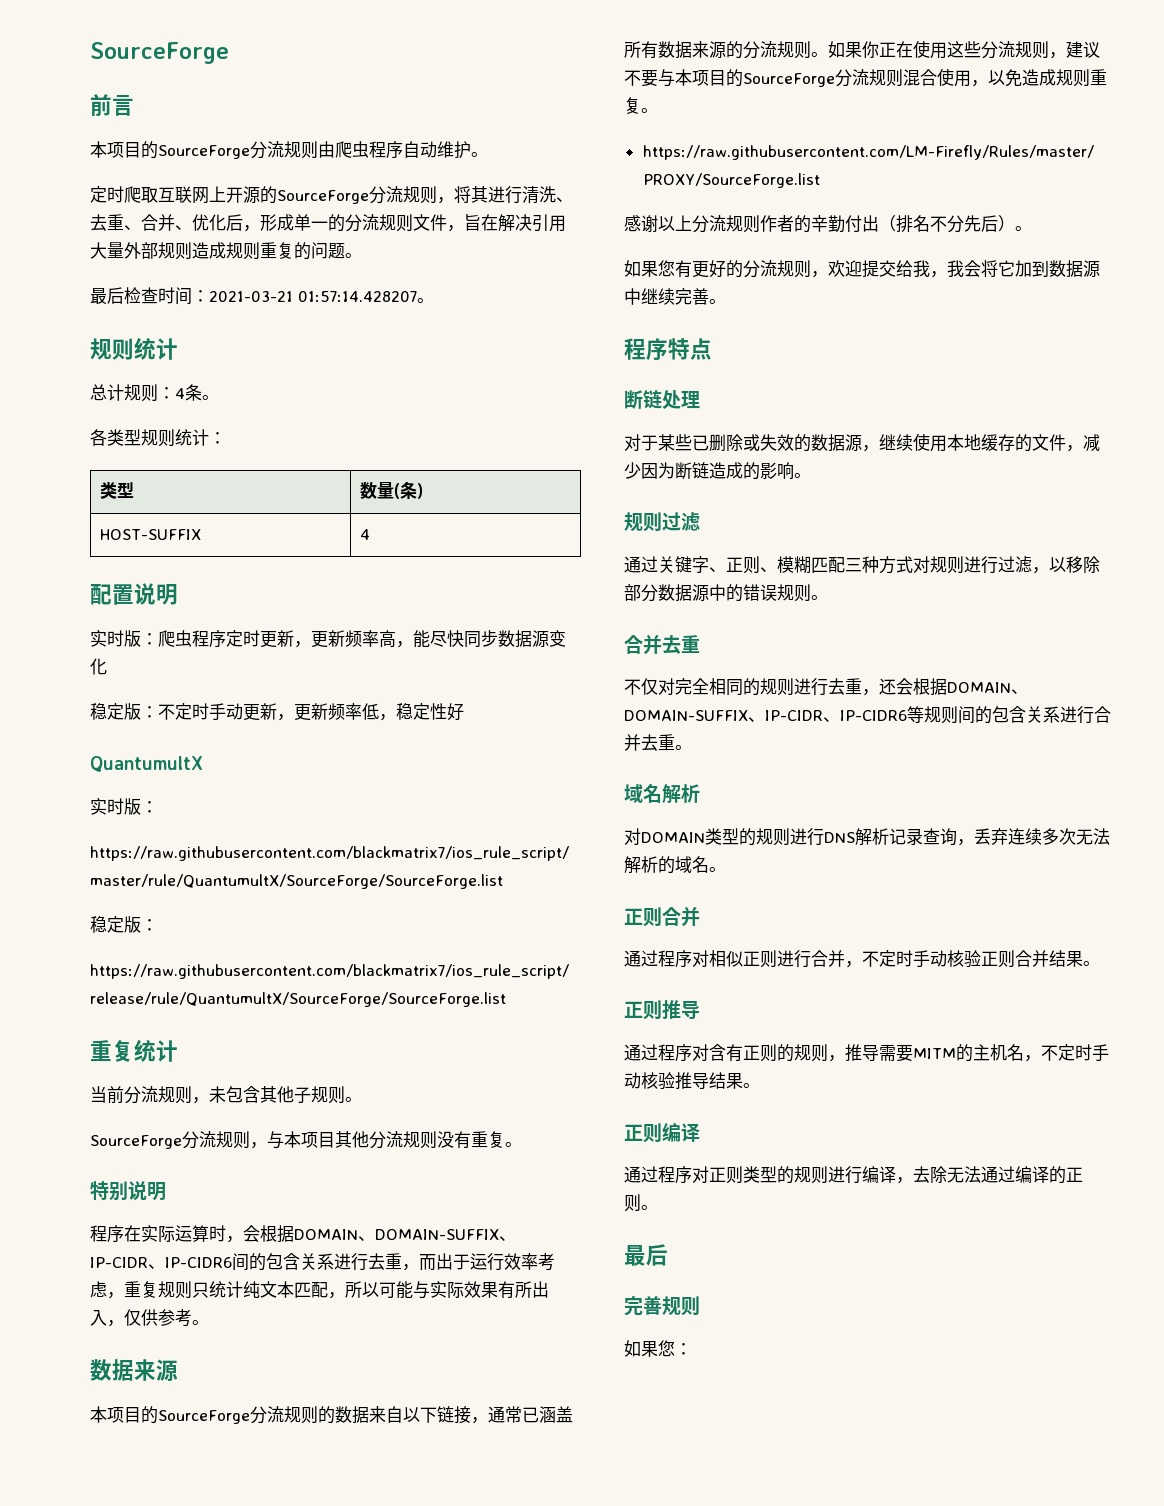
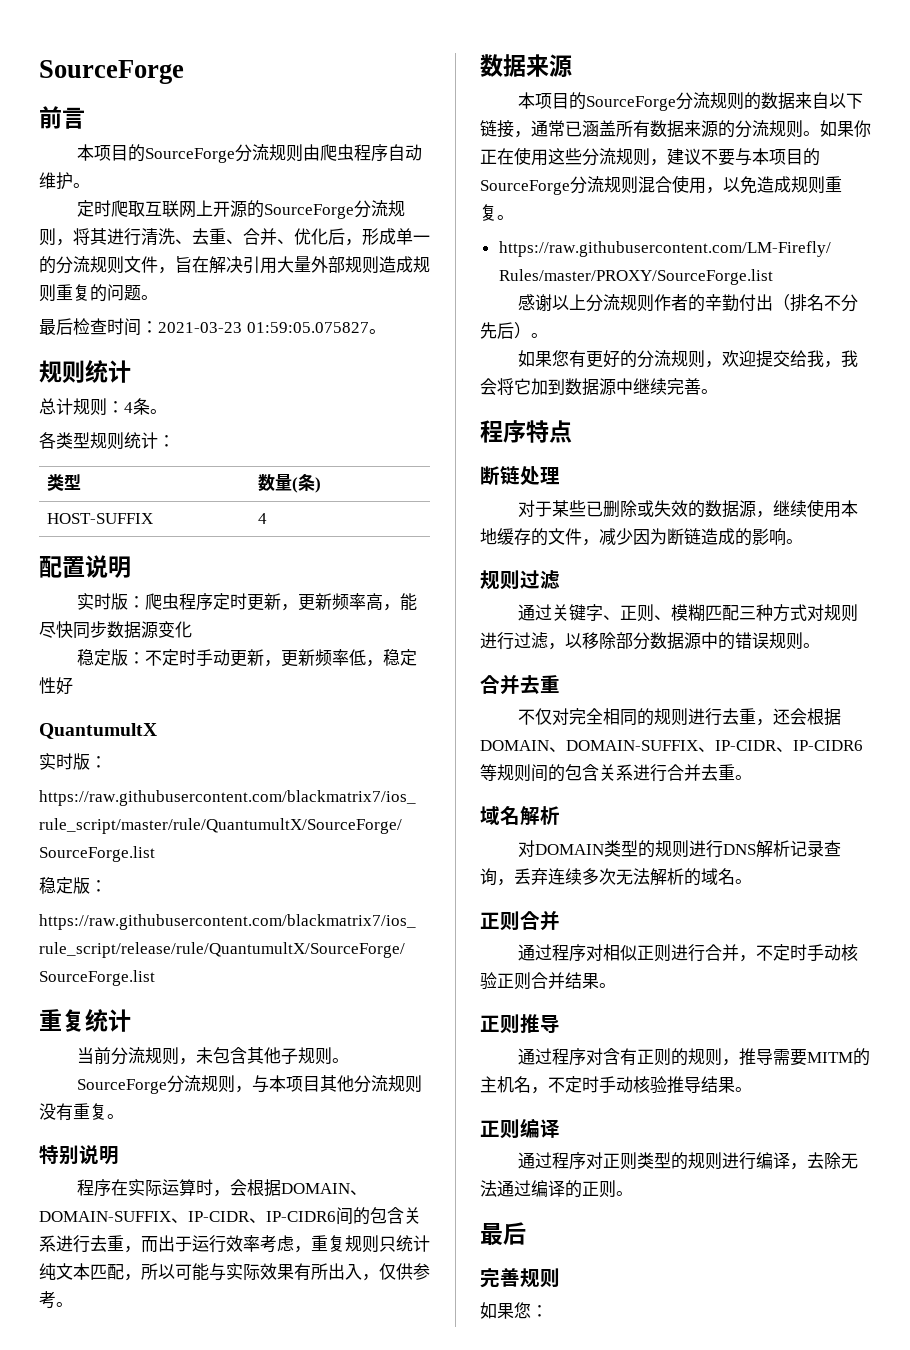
[209,291,417,302] 2021-03-21 01:57:14.428207 -> [158,322,369,333] 2021-03-23 01:59:05.075827

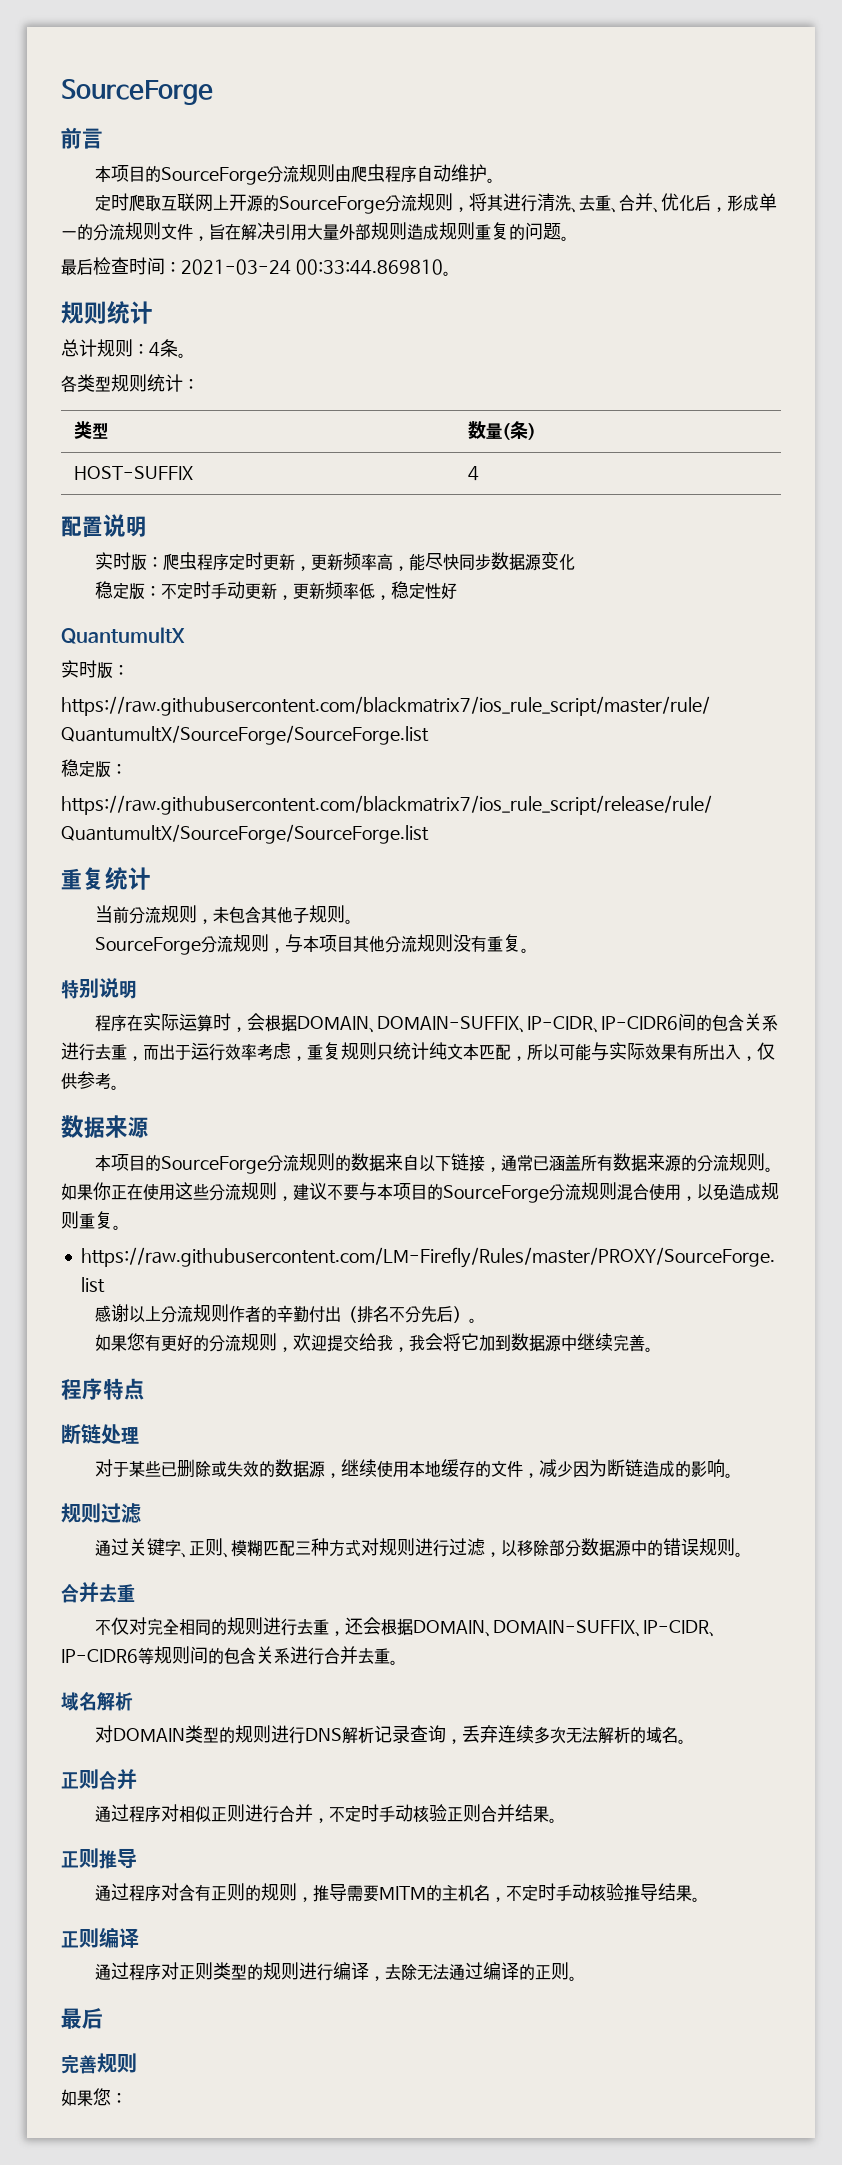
[158,322,369,333] 2021-03-23 01:59:05.075827 -> [181,259,443,275] 2021-03-24 00:33:44.869810

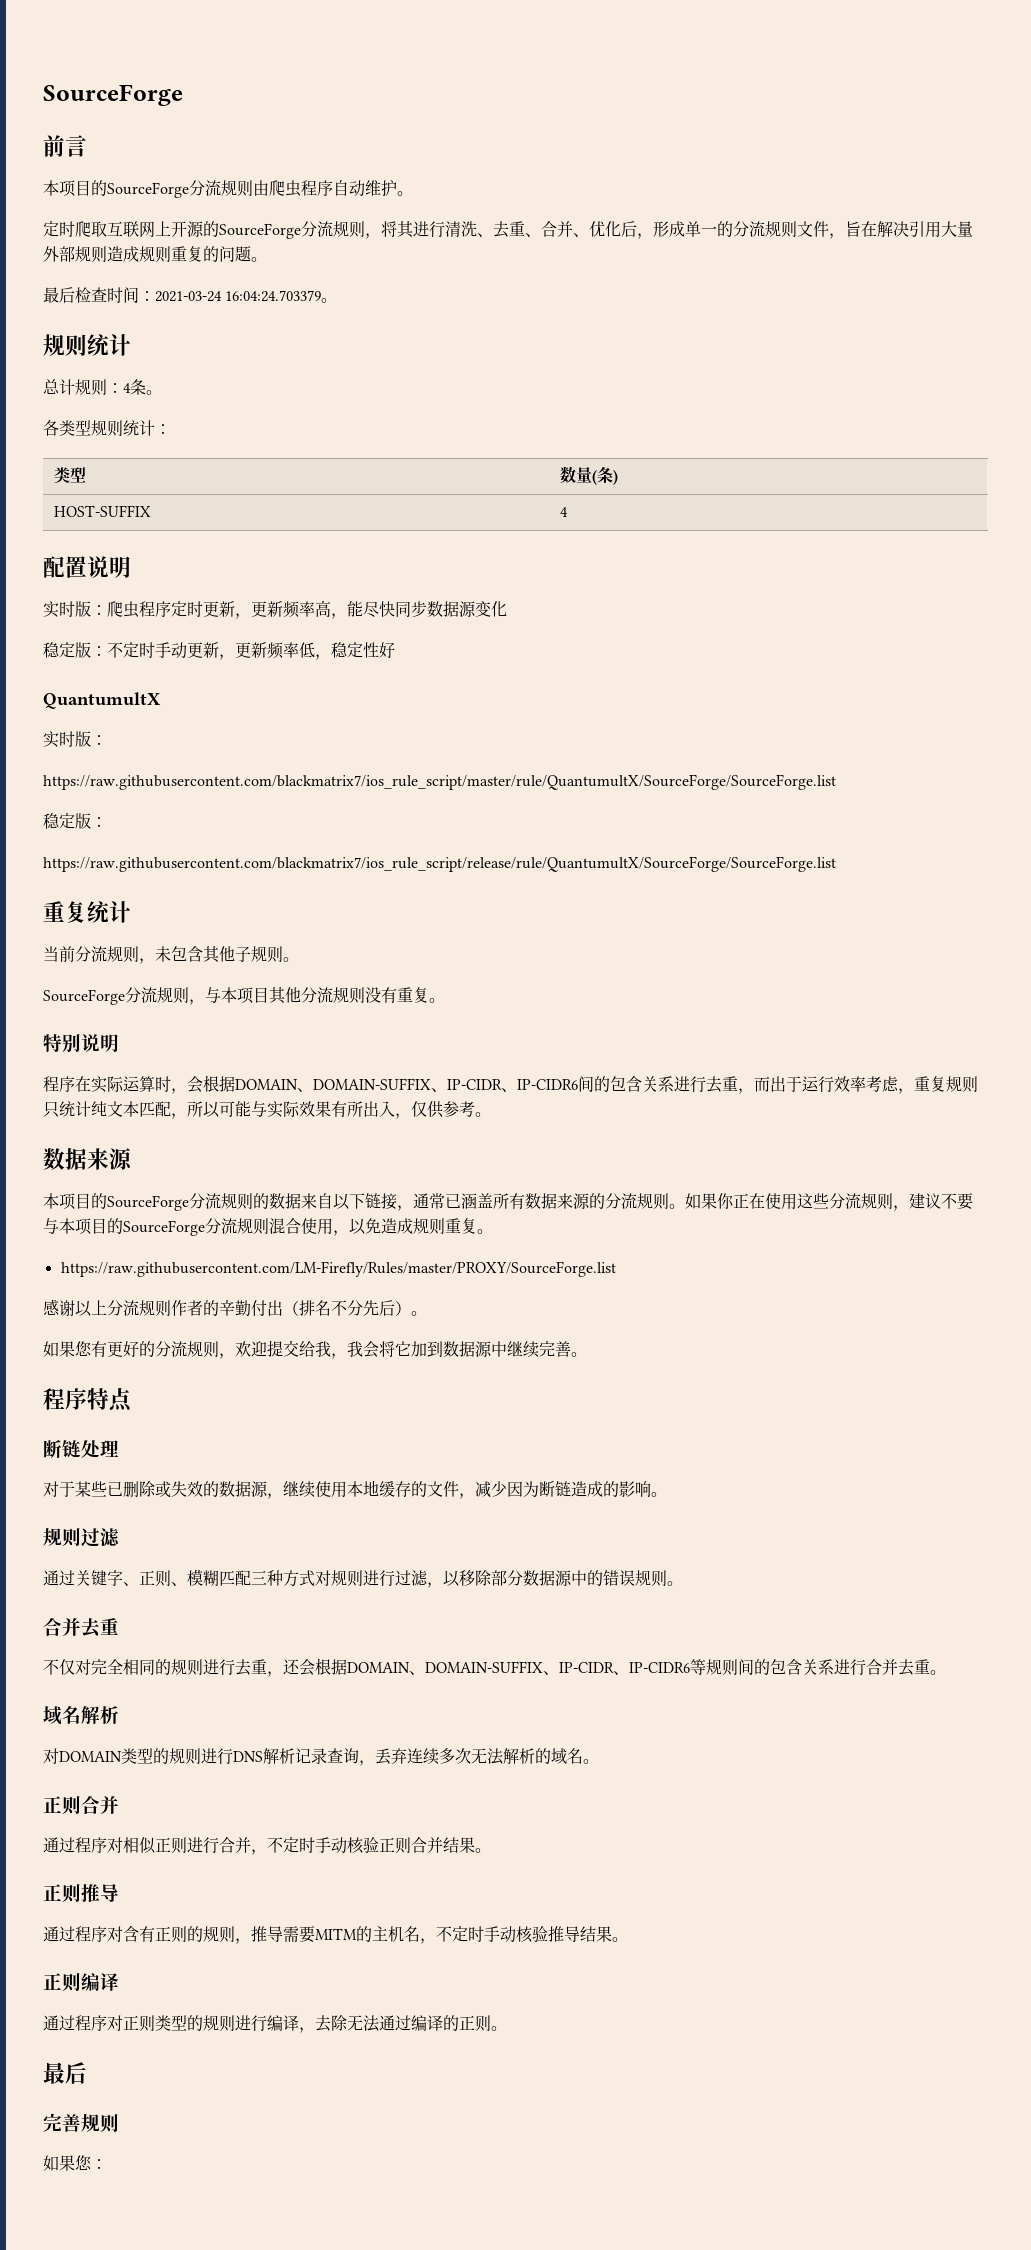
[295,259,443,275] 00:33:44.869810 -> [225,290,322,302] 16:04:24.703379

